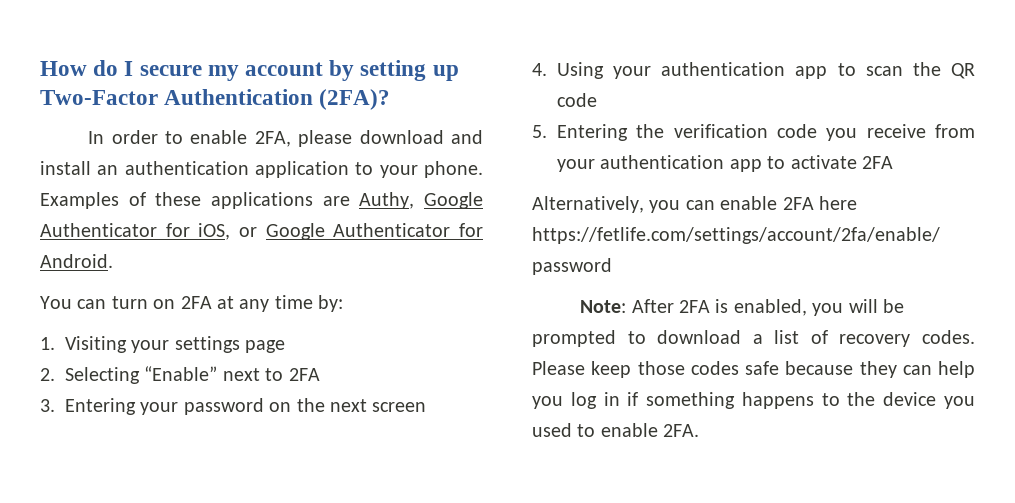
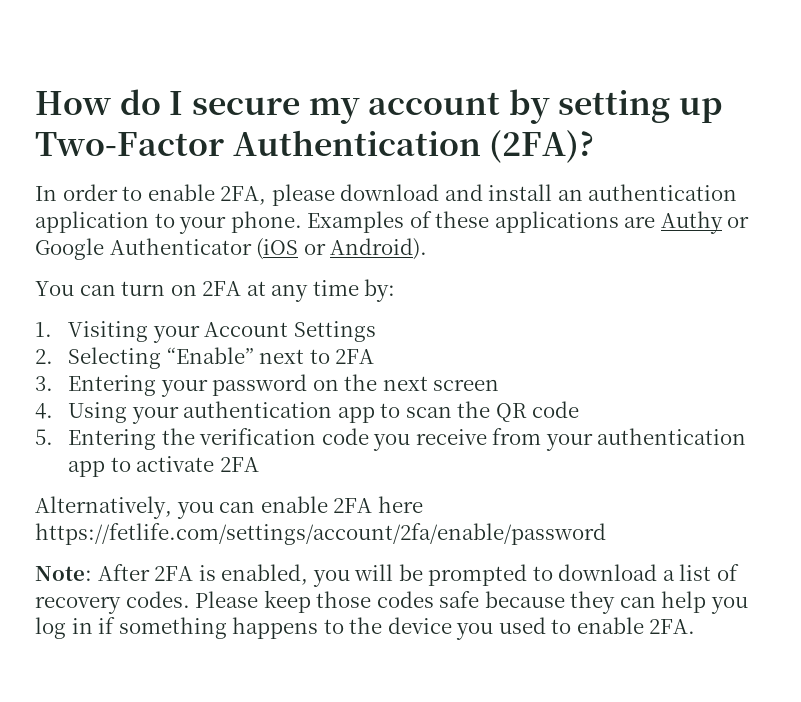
[359,192,484,209] [40,223,484,240] [40,254,113,268] Authy, Google Authenticator for iOS, or Google Authenticator for Android. -> [660,211,750,234] [35,238,428,260] Authy or Google Authenticator (iOS or Android).
[174,336,286,353] settings page -> [204,321,376,342] Account Settings

